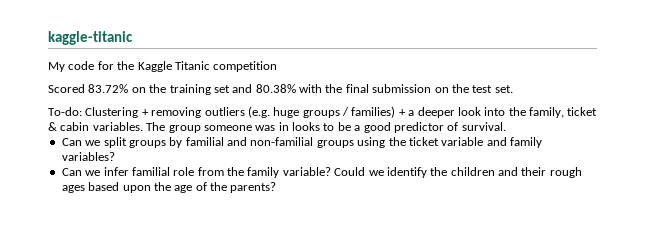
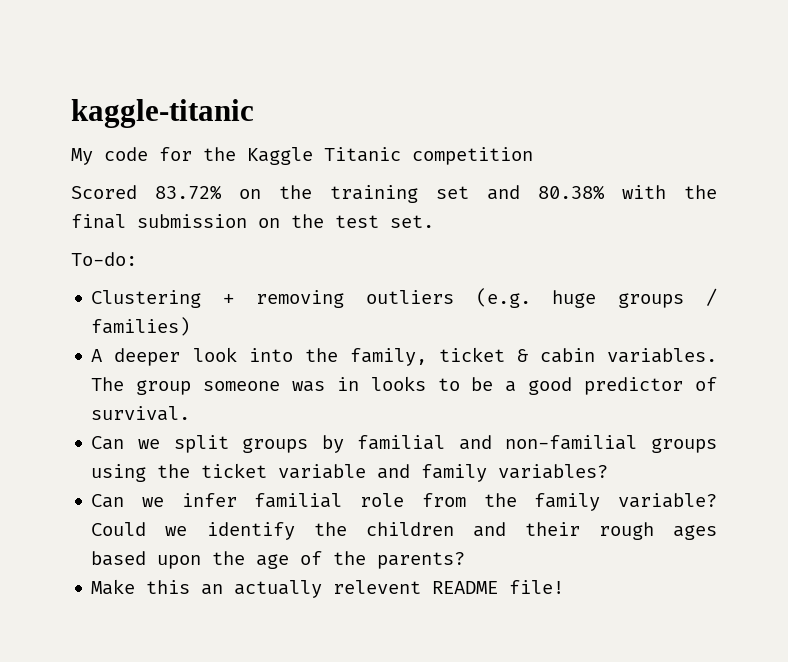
(82, 111) none -> (137, 259) //
[398,109,415,116] + a -> [91,349,103,362] // A
(277, 187) none -> [91,579,565,598] // Make this an actually relevent README file!

